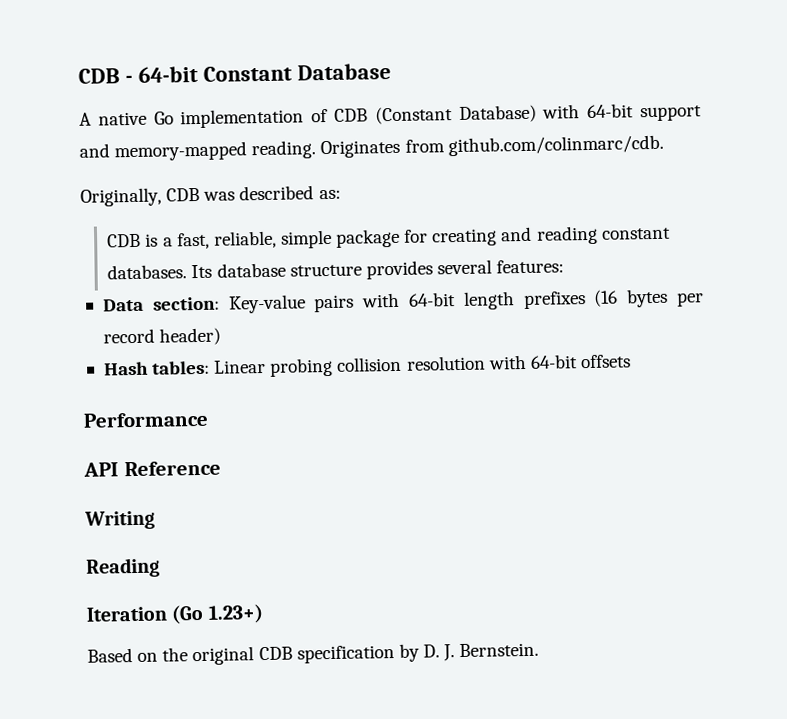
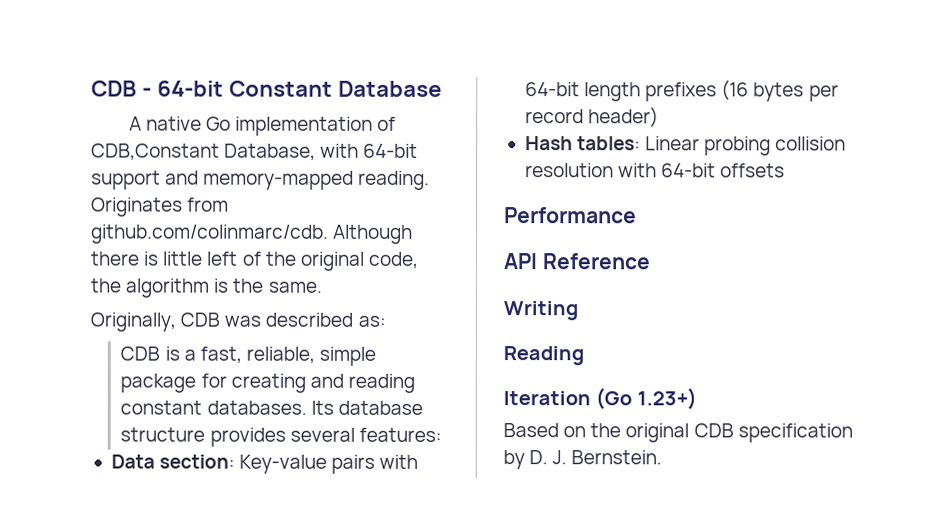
[334,104,537,125] CDB (Constant Database) -> [91,143,317,161] CDB,Constant Database,
(664, 145) none -> [333,224,414,244] [90,251,419,271] [90,278,322,298] Although there is little left of the original code, the algorithm is the same.

